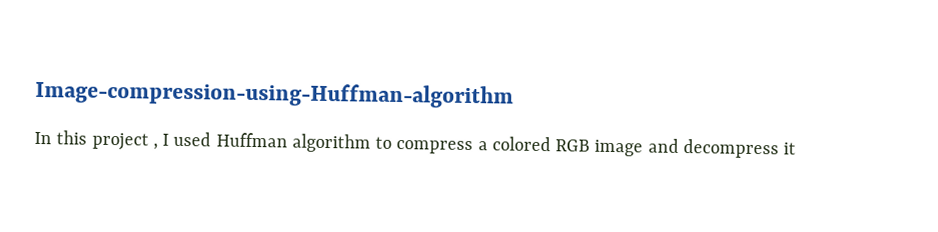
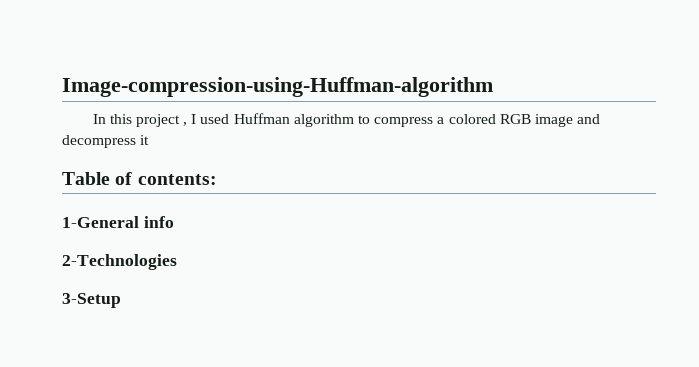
(797, 148) none -> [62,172,217,185] [62,216,174,228] [62,254,177,270] [62,293,121,308] // Table of contents: // 1-General info // 2-Technologies // 3-Setup

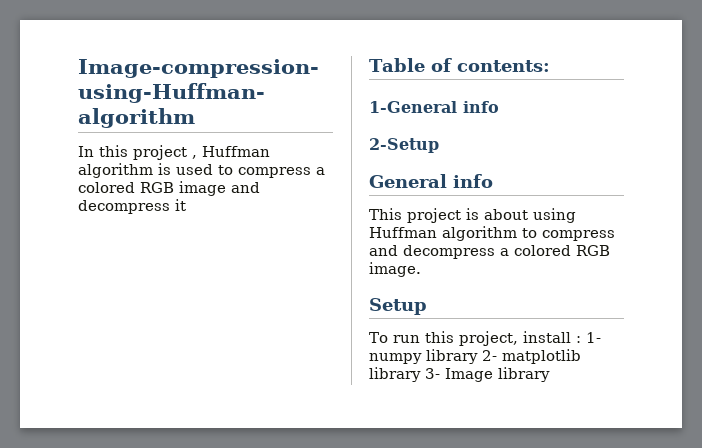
[191,113,354,127] I used Huffman algorithm -> [202,146,270,157] [78,163,213,178] Huffman algorithm is used
[62,254,177,270] [62,293,121,308] 2-Technologies // 3-Setup -> [369,138,439,153] [369,174,493,188] [369,208,576,223] [369,226,615,241] [369,245,610,259] [369,262,421,277] [369,298,427,315] [369,331,601,346] [369,349,581,364] [369,367,550,382] 2-Setup // General info // This project is about using Huffman algorithm to compress and decompress a colored RGB image. // Setup // To run this project, install : 1- numpy library 2- matplotlib library 3- Image library

